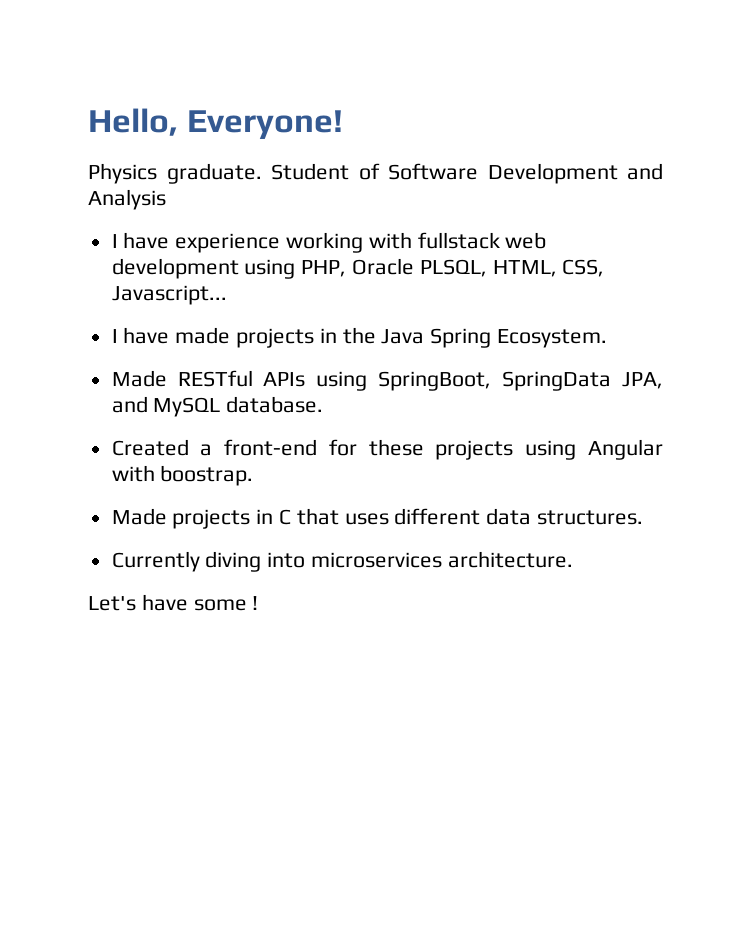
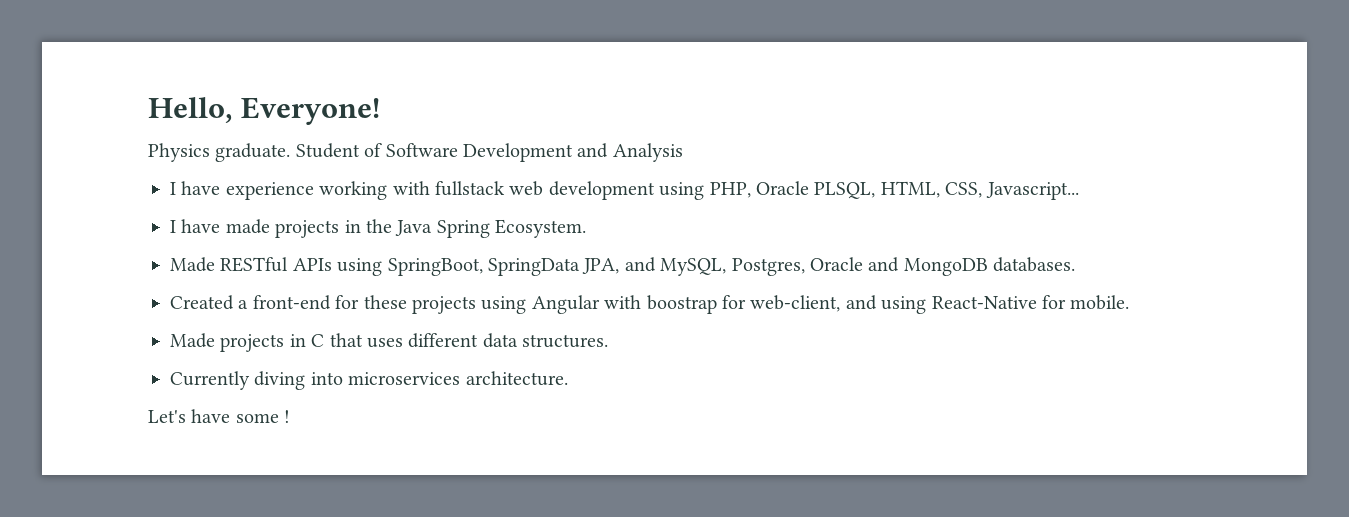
[153,396,324,417] MySQL database. -> [660,257,1076,276] MySQL, Postgres, Oracle and MongoDB databases.
[160,465,254,486] boostrap. -> [646,295,1130,314] boostrap for web-client, and using React-Native for mobile.

